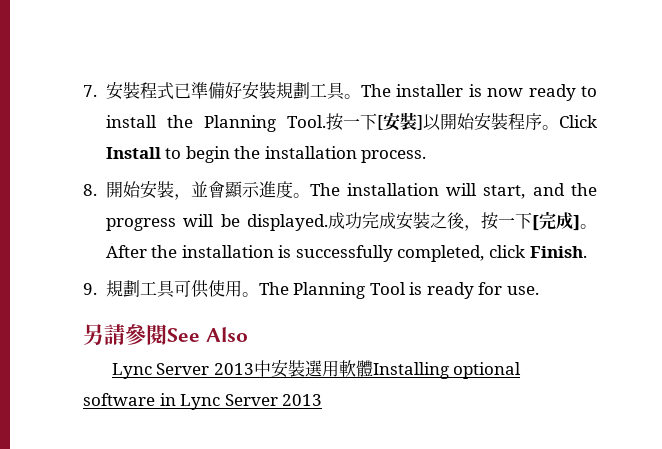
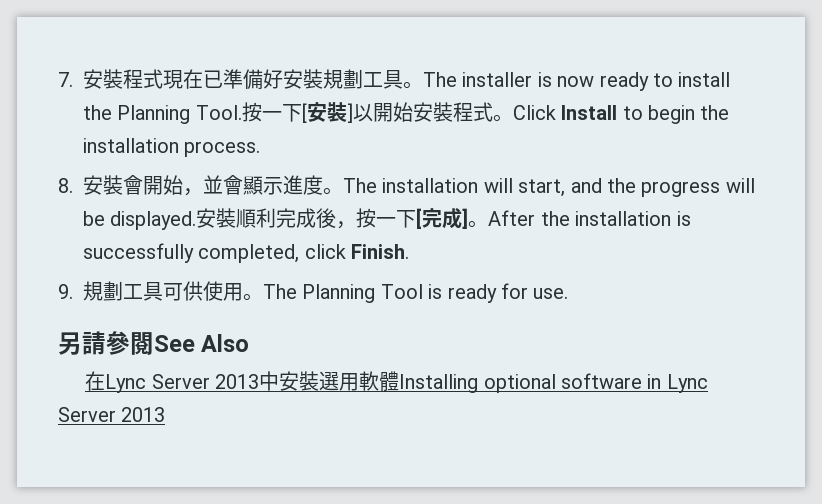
(174, 91) none -> [163,69,203,89] 現在
[525,113,542,130] 序 -> [472,102,493,122] 式
[105,181,174,199] 開始安裝 -> [83,175,183,195] 安裝會開始
[328,212,447,230] 成功完成安裝之 -> [196,208,317,228] 安裝順利完成
(248, 334) none -> [85,371,106,391] 在

